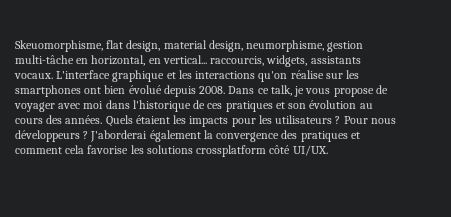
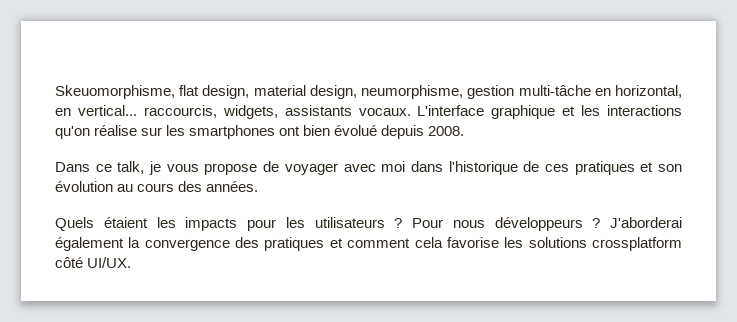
(226, 90) none -> (465, 131) //
(103, 119) none -> (259, 186) //

